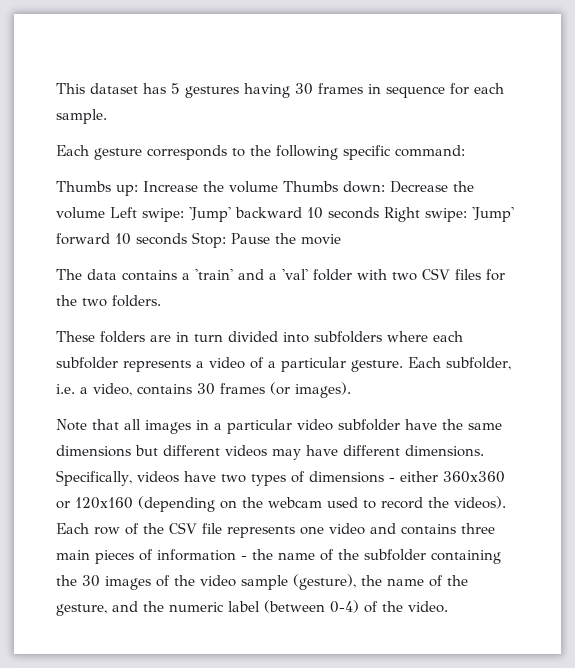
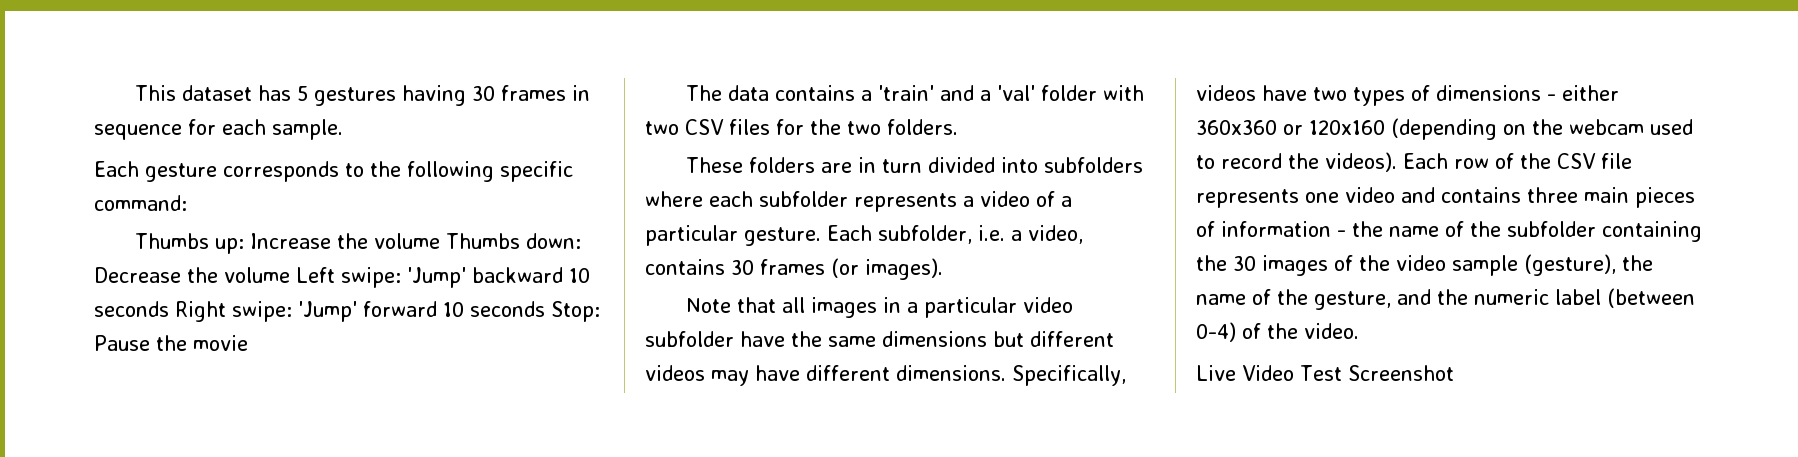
(448, 607) none -> [1196,365,1454,381] // Live Video Test Screenshot

